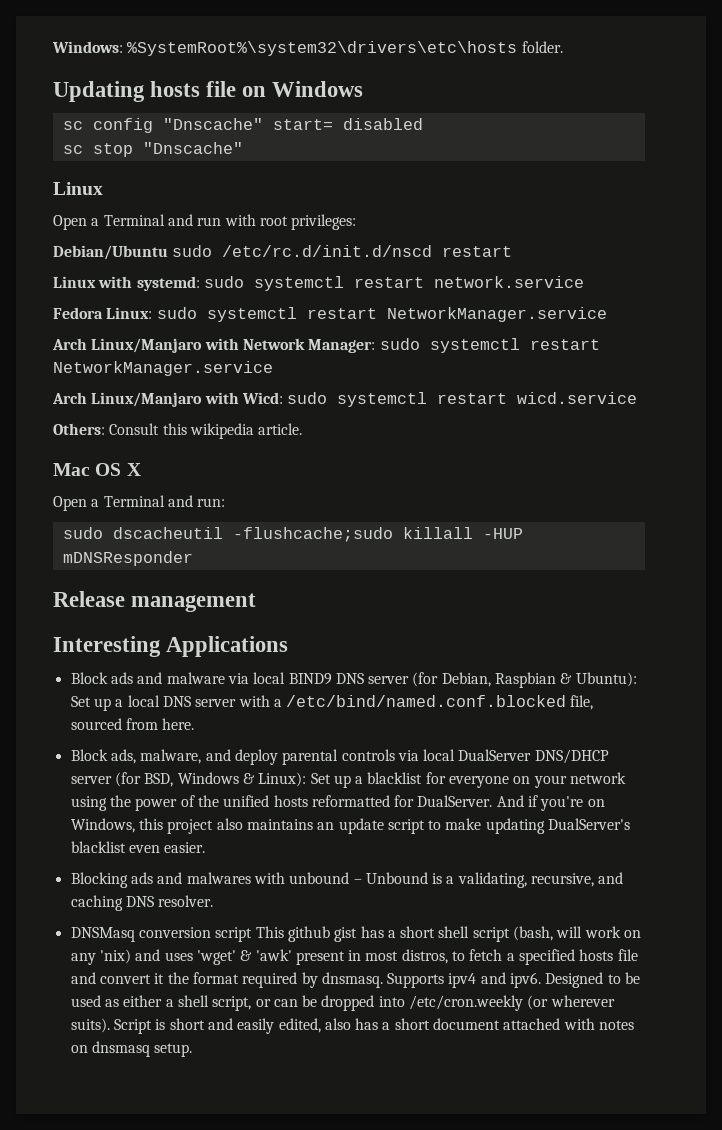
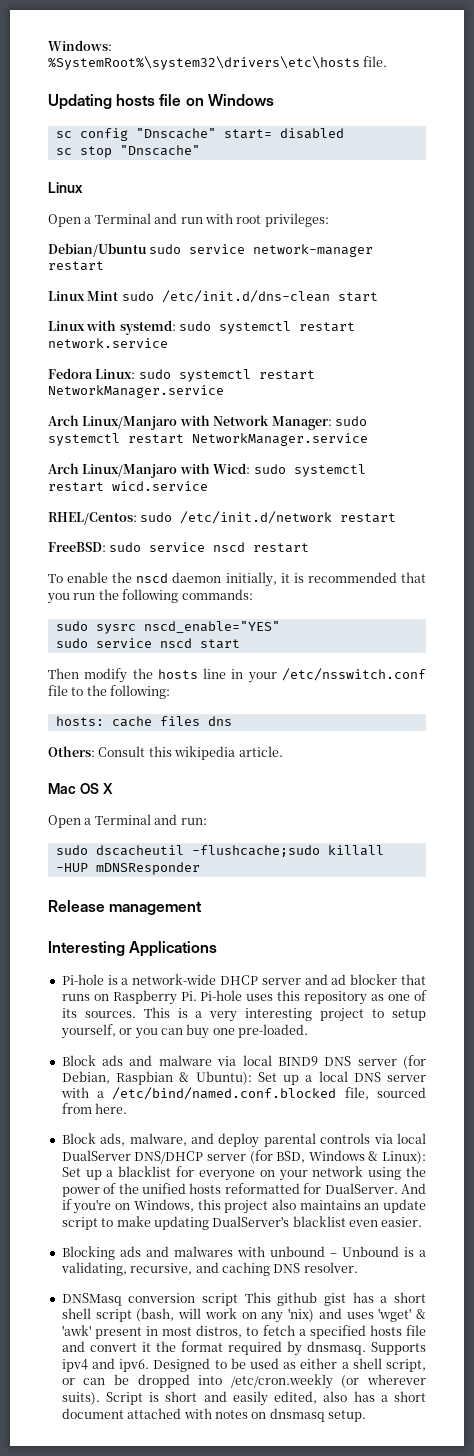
[521,41,563,53] folder. -> [363,56,388,67] file.
[222,245,513,257] /etc/rc.d/init.d/nscd restart -> [189,244,374,257] [48,261,104,271] [48,290,378,303] service network-manager restart // Linux Mint sudo /etc/init.d/dns-clean start
(638, 398) none -> [48,511,397,525] [48,542,310,553] [48,572,426,587] [47,589,253,604] [55,621,280,634] [55,638,240,649] [48,668,426,683] [48,685,171,699] [55,716,232,727] // RHEL/Centos: sudo /etc/init.d/network restart // FreeBSD: sudo service nscd restart // To enable the nscd daemon initially, it is recommended that you run the following commands: // sudo sysrc nscd_enable="YES" // sudo service nscd start // Then modify the hosts line in your /etc/nsswitch.conf file to the following: // hosts: cache files dns
(289, 646) none -> [61,974,426,985] [61,990,428,1005] [61,1007,427,1022] [60,1024,308,1039] // Pi-hole is a network-wide DHCP server and ad blocker that runs on Raspberry Pi. Pi-hole uses this repository as one of its sources. This is a very interesting project to setup yourself, or you can buy one pre-loaded.

